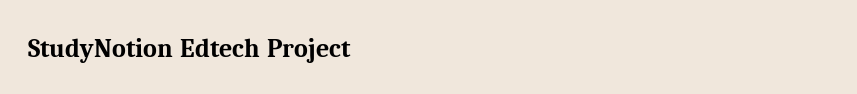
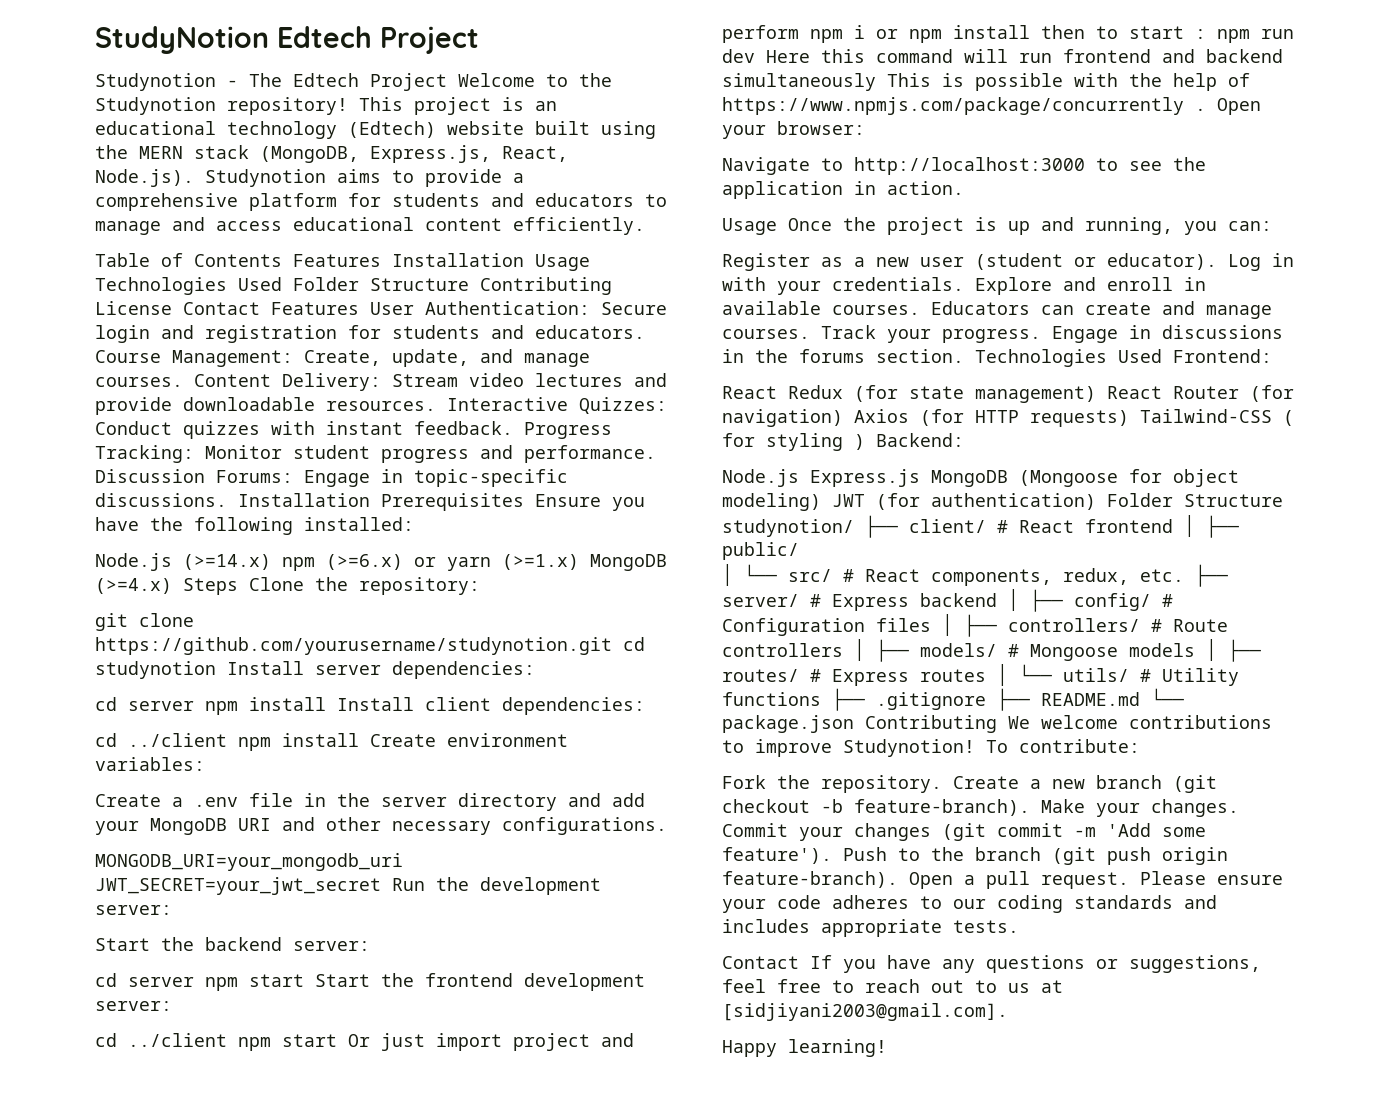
(352, 50) none -> [95,73,612,91] [95,97,557,115] [95,121,656,139] [95,145,568,163] [95,169,524,187] [95,193,667,211] [95,217,645,235] [95,253,590,271] [95,277,612,295] [95,301,667,315] [95,325,645,343] [95,349,590,367] [95,373,667,391] [95,397,667,415] [95,421,612,439] [95,445,656,463] [95,469,568,487] [95,493,645,511] [95,517,414,535] [95,553,667,571] [95,577,480,595] [95,613,194,631] [95,637,645,655] [95,661,535,679] [95,697,645,715] [95,733,568,751] [95,757,205,771] [95,793,645,811] [95,817,667,835] [95,853,403,871] [95,877,601,895] [95,905,172,915] [95,937,370,951] [95,973,645,991] [95,1001,172,1011] [95,1033,634,1051] [722,25,1294,43] [722,49,1283,63] [722,73,1250,91] [722,97,1261,115] [722,121,865,139] [722,157,1206,175] [722,181,964,199] [722,217,1272,235] [722,253,1294,271] [722,277,1206,295] [722,301,1272,319] [722,325,1283,343] [722,349,1272,367] [722,385,1294,403] [722,409,1294,427] [722,433,964,451] [722,469,1239,487] [722,493,1283,511] [722,515,1239,538] [722,542,799,560] [722,564,1228,587] [722,589,1173,612] [722,614,1228,637] [722,639,1261,662] [722,664,1239,686] [722,688,1184,711] [722,715,1272,733] [722,739,1140,757] [722,775,1217,793] [722,799,1239,817] [722,823,1206,841] [722,847,1228,865] [722,871,1283,889] [722,895,1217,913] [722,919,1019,937] [722,955,1261,973] [722,979,1063,993] [722,1003,1008,1021] [722,1039,887,1057] // Studynotion - The Edtech Project Welcome to the Studynotion repository! This project is an educational technology (Edtech) website built using the MERN stack (MongoDB, Express.js, React, Node.js). Studynotion aims to provide a comprehensive platform for students and educators to manage and access educational content efficiently. // Table of Contents Features Installation Usage Technologies Used Folder Structure Contributing License Contact Features User Authentication: Secure login and registration for students and educators. Course Management: Create, update, and manage courses. Content Delivery: Stream video lectures and provide downloadable resources. Interactive Quizzes: Conduct quizzes with instant feedback. Progress Tracking: Monitor student progress and performance. Discussion Forums: Engage in topic-specific discussions. Installation Prerequisites Ensure you have the following installed: // Node.js (>=14.x) npm (>=6.x) or yarn (>=1.x) MongoDB (>=4.x) Steps Clone the repository: // git clone https://github.com/yourusername/studynotion.git cd studynotion Install server dependencies: // cd server npm install Install client dependencies: // cd ../client npm install Create environment variables: // Create a .env file in the server directory and add your MongoDB URI and other necessary configurations. // MONGODB_URI=your_mongodb_uri JWT_SECRET=your_jwt_secret Run the development server: // Start the backend server: // cd server npm start Start the frontend development server: // cd ../client npm start Or just import project and perform npm i or npm install then to start : npm run dev Here this command will run frontend and backend simultaneously This is possible with the help of https://www.npmjs.com/package/concurrently . Open your browser: // Navigate to http://localhost:3000 to see the application in action. // Usage Once the project is up and running, you can: // Register as a new user (student or educator). Log in with your credentials. Explore and enroll in available courses. Educators can create and manage courses. Track your progress. Engage in discussions in the forums section. Technologies Used Frontend: // React Redux (for state management) React Router (for navigation) Axios (for HTTP requests) Tailwind-CSS ( for styling ) Backend: // Node.js Express.js MongoDB (Mongoose for object modeling) JWT (for authentication) Folder Structure studynotion/ ├── client/ # React frontend │ ├── public/ // │ └── src/ # React components, redux, etc. ├── server/ # Express backend │ ├── config/ # Configuration files │ ├── controllers/ # Route controllers │ ├── models/ # Mongoose models │ ├── routes/ # Express routes │ └── utils/ # Utility functions ├── .gitignore ├── README.md └── package.json Contributing We welcome contributions to improve Studynotion! To contribute: // Fork the repository. Create a new branch (git checkout -b feature-branch). Make your changes. Commit your changes (git commit -m 'Add some feature'). Push to the branch (git push origin feature-branch). Open a pull request. Please ensure your code adheres to our coding standards and includes appropriate tests. // Contact If you have any questions or suggestions, feel free to reach out to us at [sidjiyani2003@gmail.com]. // Happy learning!

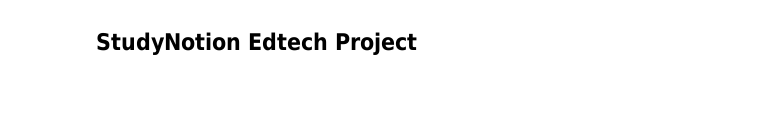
[95,73,612,91] [95,97,557,115] [95,121,656,139] [95,145,568,163] [95,169,524,187] [95,193,667,211] [95,217,645,235] [95,253,590,271] [95,277,612,295] [95,301,667,315] [95,325,645,343] [95,349,590,367] [95,373,667,391] [95,397,667,415] [95,421,612,439] [95,445,656,463] [95,469,568,487] [95,493,645,511] [95,517,414,535] [95,553,667,571] [95,577,480,595] [95,613,194,631] [95,637,645,655] [95,661,535,679] [95,697,645,715] [95,733,568,751] [95,757,205,771] [95,793,645,811] [95,817,667,835] [95,853,403,871] [95,877,601,895] [95,905,172,915] [95,937,370,951] [95,973,645,991] [95,1001,172,1011] [95,1033,634,1051] [722,25,1294,43] [722,49,1283,63] [722,73,1250,91] [722,97,1261,115] [722,121,865,139] [722,157,1206,175] [722,181,964,199] [722,217,1272,235] [722,253,1294,271] [722,277,1206,295] [722,301,1272,319] [722,325,1283,343] [722,349,1272,367] [722,385,1294,403] [722,409,1294,427] [722,433,964,451] [722,469,1239,487] [722,493,1283,511] [722,515,1239,538] [722,542,799,560] [722,564,1228,587] [722,589,1173,612] [722,614,1228,637] [722,639,1261,662] [722,664,1239,686] [722,688,1184,711] [722,715,1272,733] [722,739,1140,757] [722,775,1217,793] [722,799,1239,817] [722,823,1206,841] [722,847,1228,865] [722,871,1283,889] [722,895,1217,913] [722,919,1019,937] [722,955,1261,973] [722,979,1063,993] [722,1003,1008,1021] [722,1039,887,1057] // Studynotion - The Edtech Project Welcome to the Studynotion repository! This project is an educational technology (Edtech) website built using the MERN stack (MongoDB, Express.js, React, Node.js). Studynotion aims to provide a comprehensive platform for students and educators to manage and access educational content efficiently. // Table of Contents Features Installation Usage Technologies Used Folder Structure Contributing License Contact Features User Authentication: Secure login and registration for students and educators. Course Management: Create, update, and manage courses. Content Delivery: Stream video lectures and provide downloadable resources. Interactive Quizzes: Conduct quizzes with instant feedback. Progress Tracking: Monitor student progress and performance. Discussion Forums: Engage in topic-specific discussions. Installation Prerequisites Ensure you have the following installed: // Node.js (>=14.x) npm (>=6.x) or yarn (>=1.x) MongoDB (>=4.x) Steps Clone the repository: // git clone https://github.com/yourusername/studynotion.git cd studynotion Install server dependencies: // cd server npm install Install client dependencies: // cd ../client npm install Create environment variables: // Create a .env file in the server directory and add your MongoDB URI and other necessary configurations. // MONGODB_URI=your_mongodb_uri JWT_SECRET=your_jwt_secret Run the development server: // Start the backend server: // cd server npm start Start the frontend development server: // cd ../client npm start Or just import project and perform npm i or npm install then to start : npm run dev Here this command will run frontend and backend simultaneously This is possible with the help of https://www.npmjs.com/package/concurrently . Open your browser: // Navigate to http://localhost:3000 to see the application in action. // Usage Once the project is up and running, you can: // Register as a new user (student or educator). Log in with your credentials. Explore and enroll in available courses. Educators can create and manage courses. Track your progress. Engage in discussions in the forums section. Technologies Used Frontend: // React Redux (for state management) React Router (for navigation) Axios (for HTTP requests) Tailwind-CSS ( for styling ) Backend: // Node.js Express.js MongoDB (Mongoose for object modeling) JWT (for authentication) Folder Structure studynotion/ ├── client/ # React frontend │ ├── public/ // │ └── src/ # React components, redux, etc. ├── server/ # Express backend │ ├── config/ # Configuration files │ ├── controllers/ # Route controllers │ ├── models/ # Mongoose models │ ├── routes/ # Express routes │ └── utils/ # Utility functions ├── .gitignore ├── README.md └── package.json Contributing We welcome contributions to improve Studynotion! To contribute: // Fork the repository. Create a new branch (git checkout -b feature-branch). Make your changes. Commit your changes (git commit -m 'Add some feature'). Push to the branch (git push origin feature-branch). Open a pull request. Please ensure your code adheres to our coding standards and includes appropriate tests. // Contact If you have any questions or suggestions, feel free to reach out to us at [sidjiyani2003@gmail.com]. // Happy learning! -> (417, 43) none

